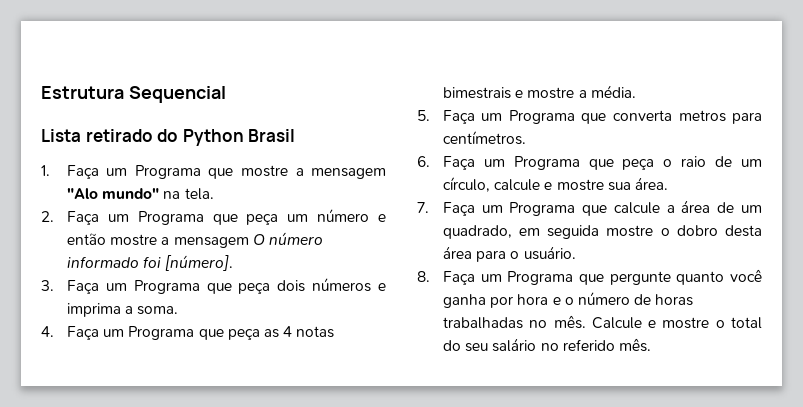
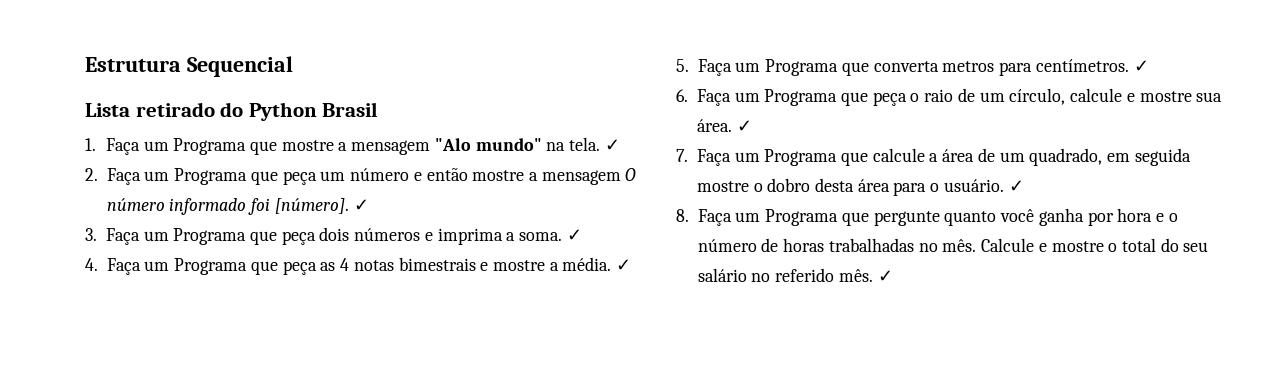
(214, 194) none -> [604,139,620,151] ✓
(234, 263) none -> [353,199,369,211] ✓
(179, 310) none -> [566,229,582,241] ✓
(636, 91) none -> [616,259,632,271] ✓
(526, 138) none -> [1133,60,1149,72] ✓
(668, 183) none -> [736,120,752,132] ✓
(576, 253) none -> [1008,180,1024,192] ✓
(651, 345) none -> [877,270,893,282] ✓

